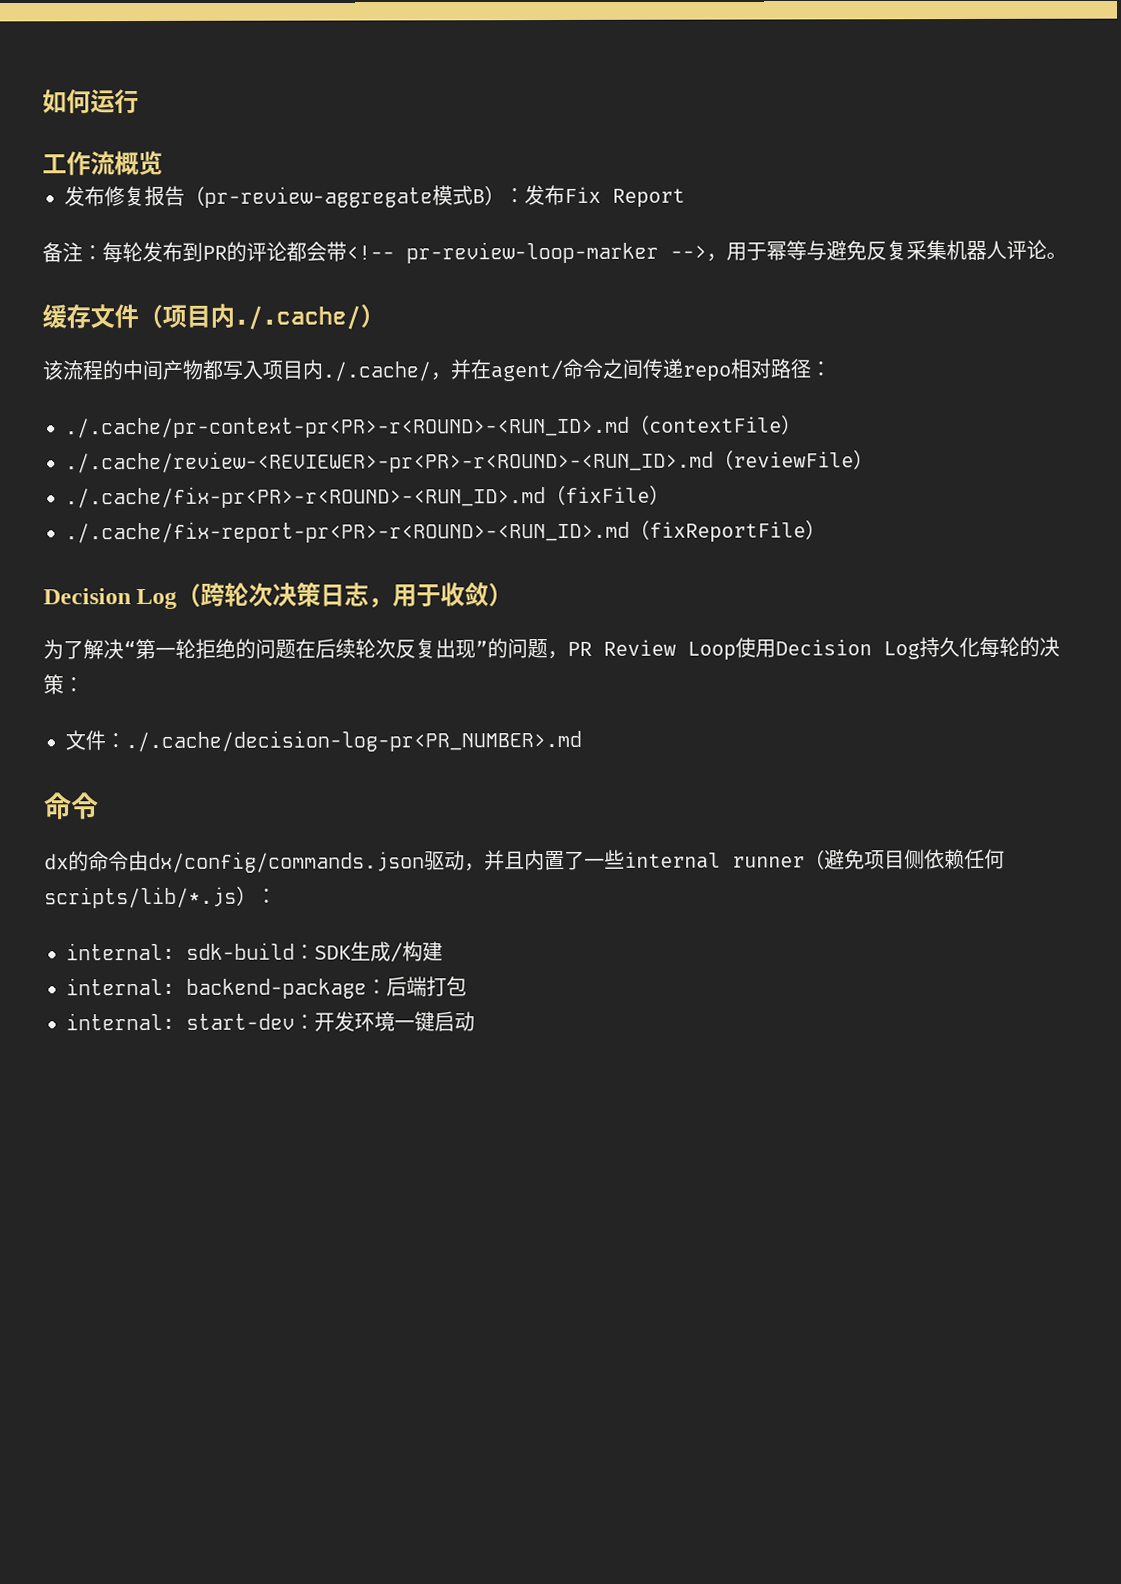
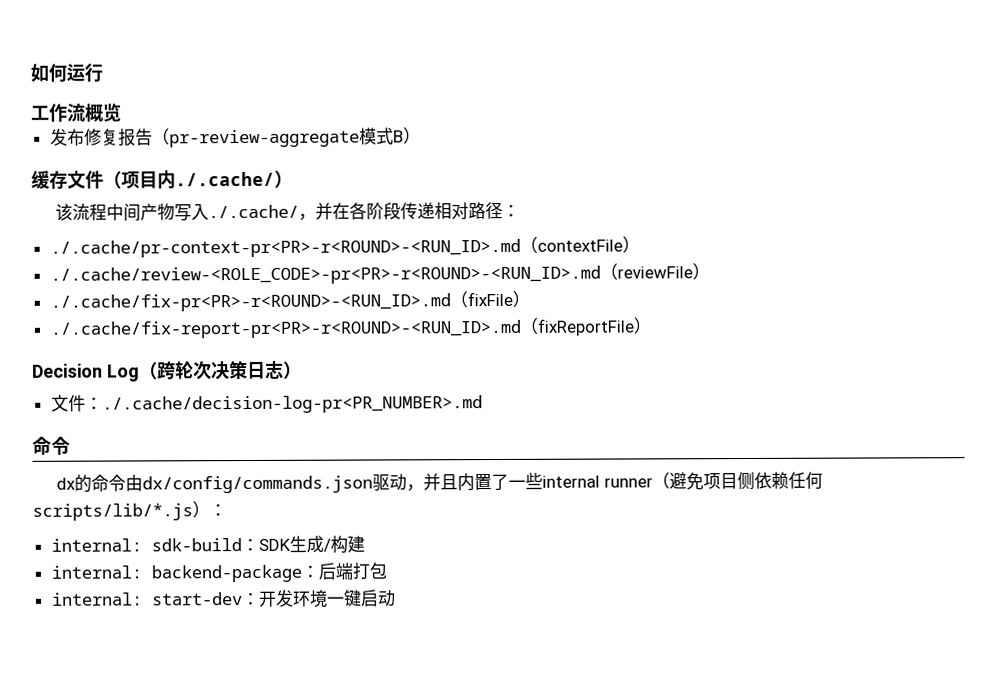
[504,184,685,208] [42,239,1067,264] ：发布Fix Report // 备注：每轮发布到PR的评论都会带<!-- pr-review-loop-marker -->，用于幂等与避免反复采集机器人评论。 -> (421, 136) none
[102,360,123,381] 的 -> (108, 212) none
[202,358,731,382] 都写入项目内./.cache/，并在agent/命令之间传递repo -> [174,202,436,222] 写入./.cache/，并在各阶段传递
[65,450,714,474] ./.cache/review-<REVIEWER>-pr<PR>-r<ROUND>-<RUN_ID>.md -> [49,265,601,285] ./.cache/review-<ROLE_CODE>-pr<PR>-r<ROUND>-<RUN_ID>.md
[368,582,514,608] [43,636,1060,661] [43,674,84,695] ，用于收敛） // 为了解决“第一轮拒绝的问题在后续轮次反复出现”的问题，PR Review Loop使用Decision Log持久化每轮的决策： -> [282,360,302,379] ）

